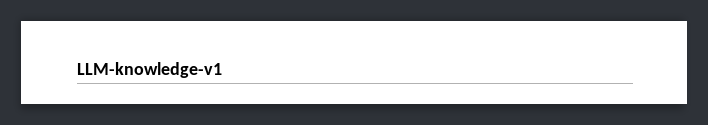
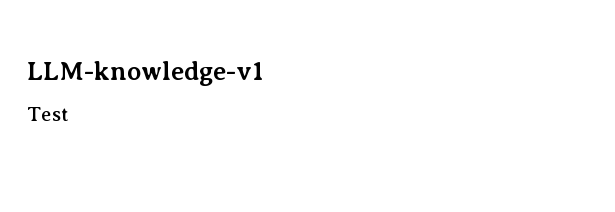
(222, 70) none -> [27,107,69,121] // Test

